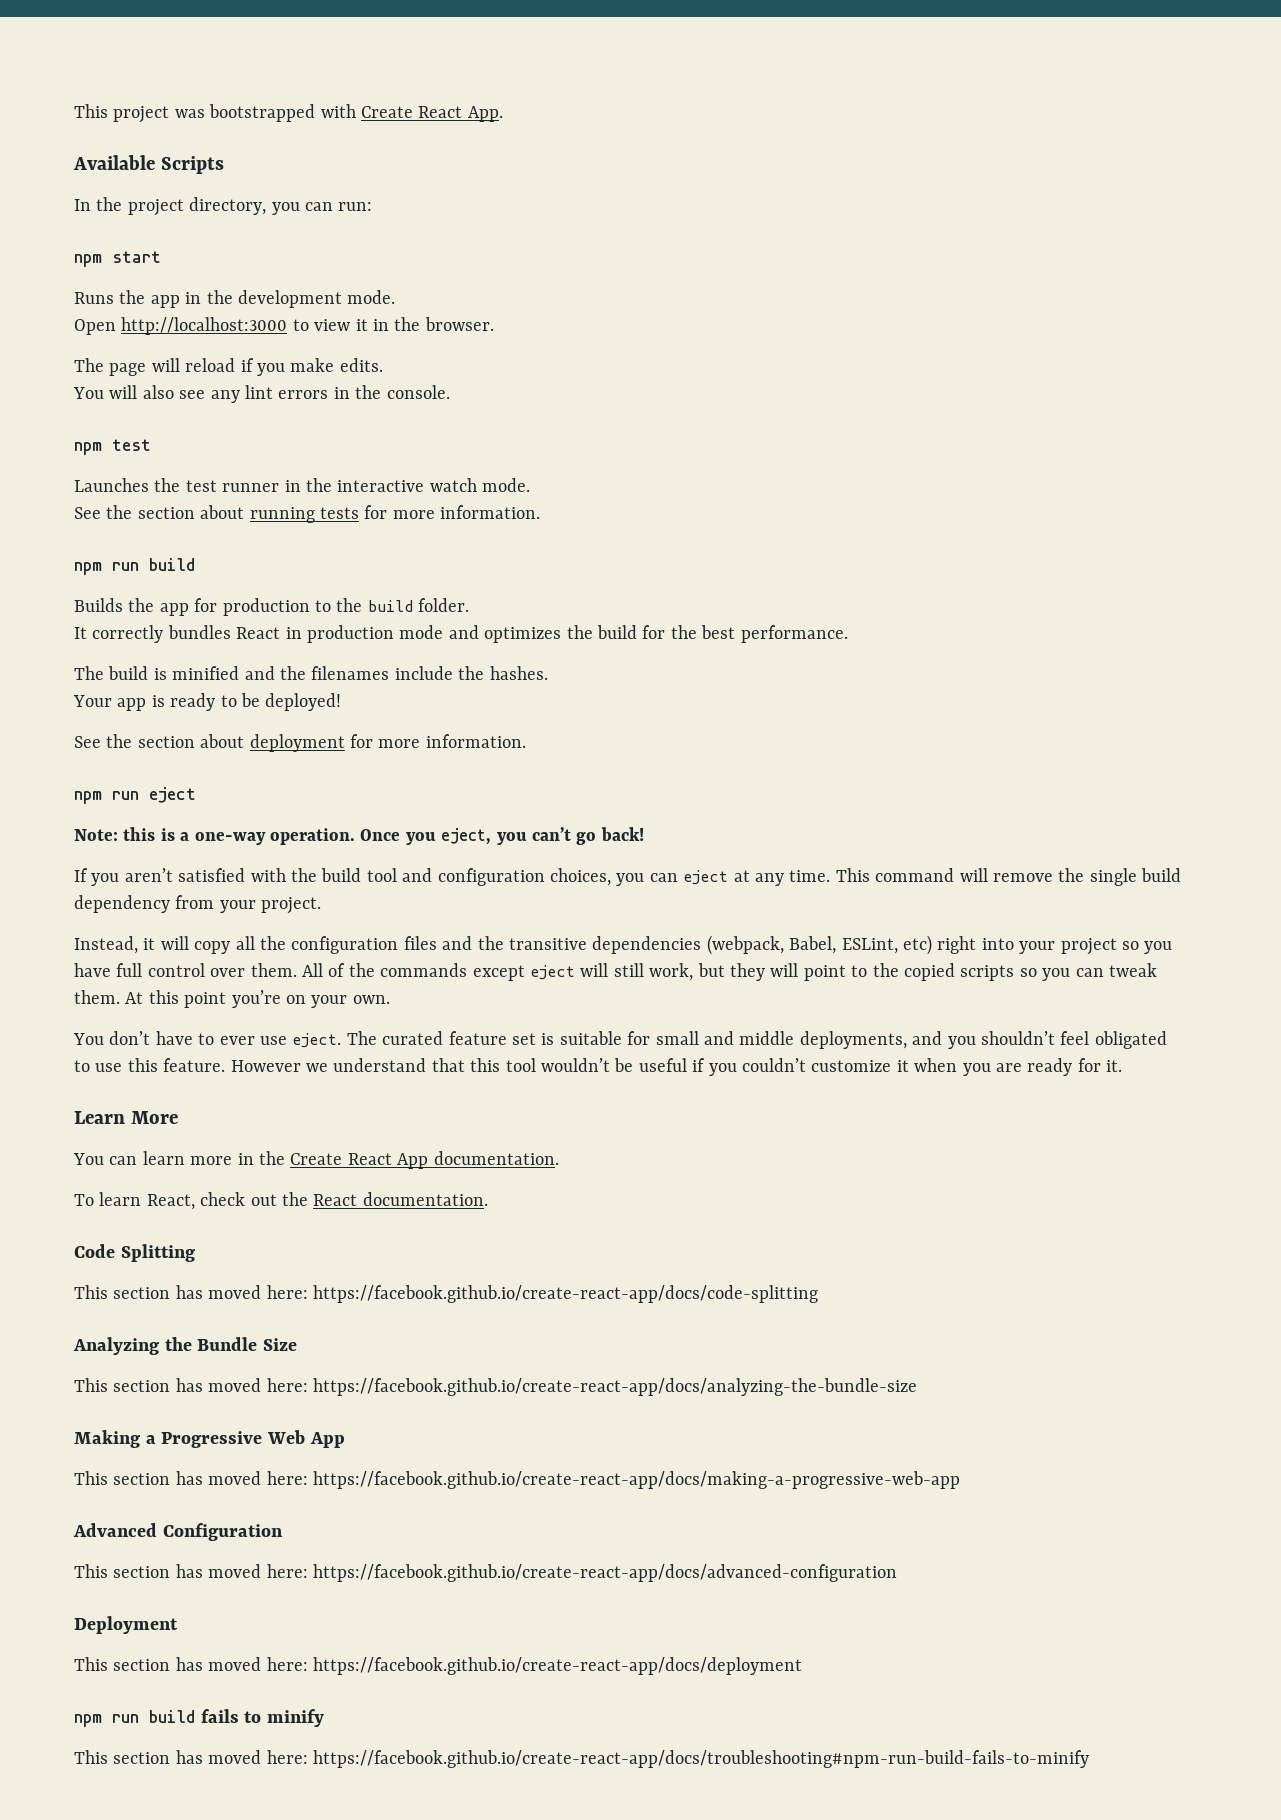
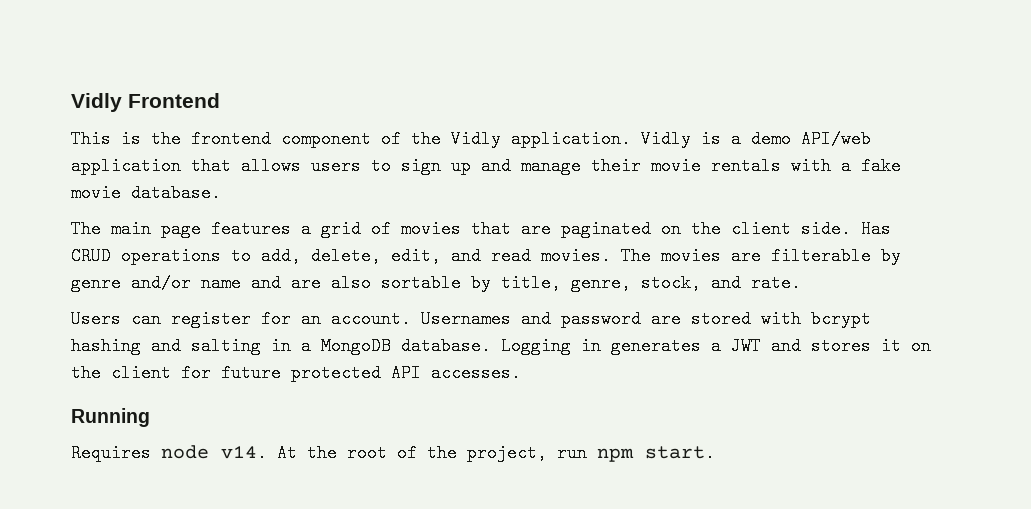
[74,104,503,123] [73,155,224,174] [74,197,373,216] [74,251,161,267] [74,290,396,308] [74,317,494,335] [74,358,383,376] [73,385,450,403] [74,439,151,455] [74,478,531,492] [74,505,541,523] [74,558,195,575] [74,598,470,616] [74,625,848,643] [74,666,548,680] [73,693,342,711] [74,734,526,752] [74,787,196,804] [74,827,644,845] [74,868,1182,886] [74,895,322,914] [74,935,1173,955] [74,963,1157,981] [74,990,390,1008] [73,1031,1167,1049] [74,1058,1123,1076] [74,1111,178,1124] [73,1151,559,1169] [74,1192,488,1210] [74,1244,195,1262] [74,1285,818,1303] [73,1337,298,1355] [74,1378,917,1396] [74,1430,345,1448] [74,1471,960,1489] [73,1523,283,1541] [74,1564,897,1582] [74,1616,178,1634] [74,1657,802,1675] [74,1709,325,1727] [74,1750,1089,1768] This project was bootstrapped with Create React App. // Available Scripts // In the project directory, you can run: // npm start // Runs the app in the development mode. // Open http://localhost:3000 to view it in the browser. // The page will reload if you make edits. // You will also see any lint errors in the console. // npm test // Launches the test runner in the interactive watch mode. // See the section about running tests for more information. // npm run build // Builds the app for production to the build folder. // It correctly bundles React in production mode and optimizes the build for the best performance. // The build is minified and the filenames include the hashes. // Your app is ready to be deployed! // See the section about deployment for more information. // npm run eject // Note: this is a one-way operation. Once you eject, you can’t go back! // If you aren’t satisfied with the build tool and configuration choices, you can eject at any time. This command will remove the single build dependency from your project. // Instead, it will copy all the configuration files and the transitive dependencies (webpack, Babel, ESLint, etc) right into your project so you have full control over them. All of the commands except eject will still work, but they will point to the copied scripts so you can tweak them. At this point you’re on your own. // You don’t have to ever use eject. The curated feature set is suitable for small and middle deployments, and you shouldn’t feel obligated to use this feature. However we understand that this tool wouldn’t be useful if you couldn’t customize it when you are ready for it. // Learn More // You can learn more in the Create React App documentation. // To learn React, check out the React documentation. // Code Splitting // This section has moved here: https://facebook.github.io/create-react-app/docs/code-splitting // Analyzing the Bundle Size // This section has moved here: https://facebook.github.io/create-react-app/docs/analyzing-the-bundle-size // Making a Progressive Web App // This section has moved here: https://facebook.github.io/create-react-app/docs/making-a-progressive-web-app // Advanced Configuration // This section has moved here: https://facebook.github.io/create-react-app/docs/advanced-configuration // Deployment // This section has moved here: https://facebook.github.io/create-react-app/docs/deployment // npm run build fails to minify // This section has moved here: https://facebook.github.io/create-react-app/docs/troubleshooting#npm-run-build-fails-to-minify -> [71,93,220,112] [71,130,871,148] [71,157,901,175] [71,184,221,202] [71,220,891,238] [71,247,901,265] [71,274,801,292] [71,310,871,328] [71,337,931,355] [71,364,521,382] [71,408,150,427] [71,444,715,462] Vidly Frontend // This is the frontend component of the Vidly application. Vidly is a demo API/web application that allows users to sign up and manage their movie rentals with a fake movie database. // The main page features a grid of movies that are paginated on the client side. Has CRUD operations to add, delete, edit, and read movies. The movies are filterable by genre and/or name and are also sortable by title, genre, stock, and rate. // Users can register for an account. Usernames and password are stored with bcrypt hashing and salting in a MongoDB database. Logging in generates a JWT and stores it on the client for future protected API accesses. // Running // Requires node v14. At the root of the project, run npm start.

